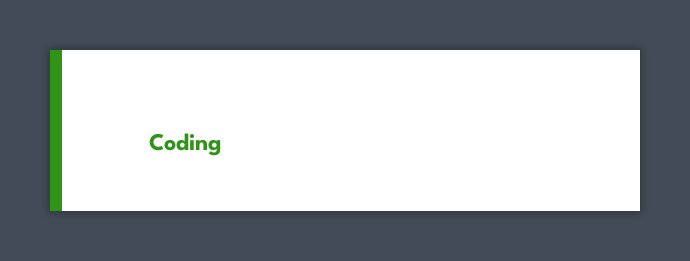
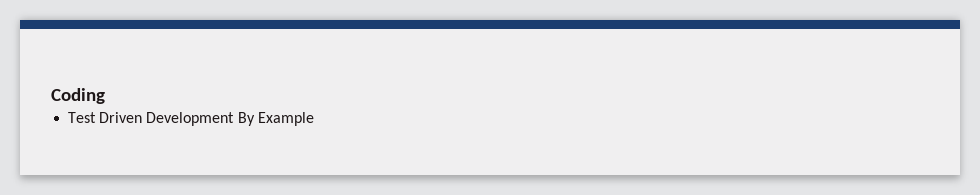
(222, 144) none -> [68,112,314,126] // Test Driven Development By Example

